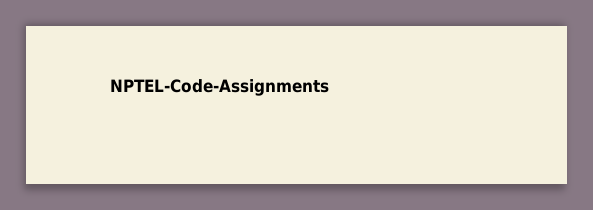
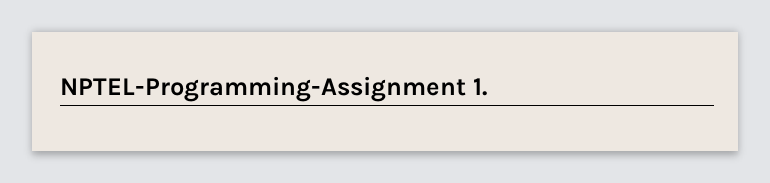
[110,79,329,96] NPTEL-Code-Assignments -> [60,76,487,102] NPTEL-Programming-Assignment 1.

